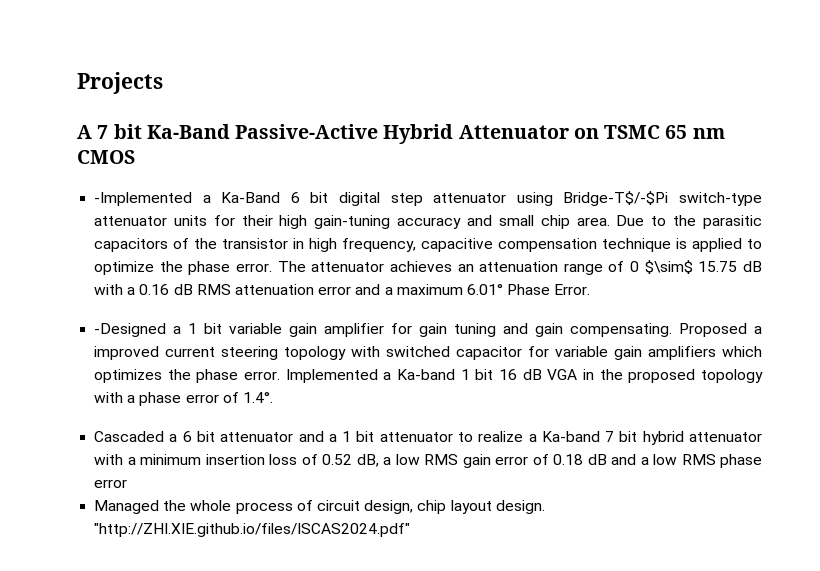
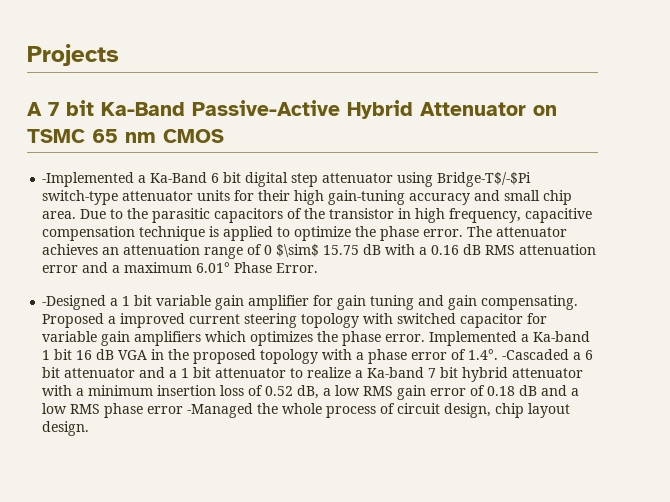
[94,431,165,442] // Cascaded -> [502,349,570,360] -Cascaded
[94,500,160,514] // Managed -> [187,403,254,418] -Managed
[94,523,411,537] "http://ZHI.XIE.github.io/files/ISCAS2024.pdf" -> (90, 428) none

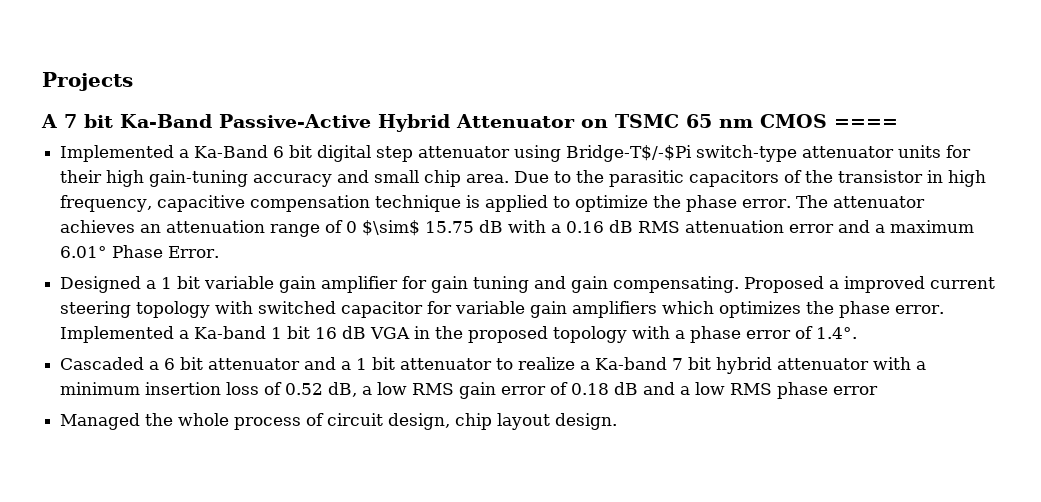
[42,172,135,187] // -Implemented -> [834,119,898,128] [60,145,175,162] ==== // Implemented
[42,295,107,310] -Designed -> [60,276,142,293] Designed
[502,349,570,360] -Cascaded -> [60,357,145,370] // Cascaded
[187,403,254,418] -Managed -> [60,413,141,430] // Managed

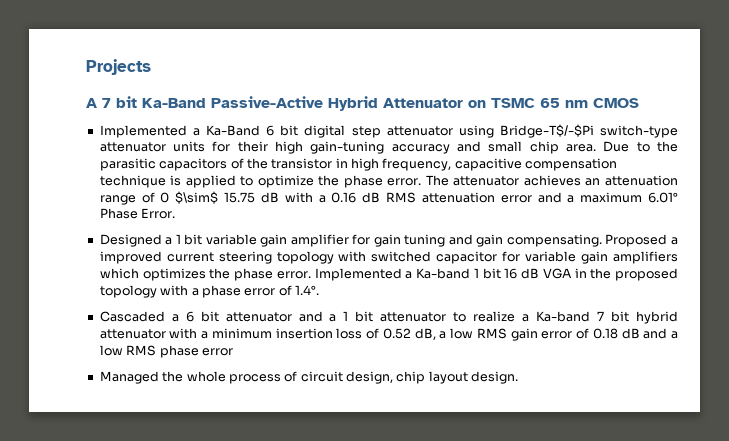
[834,119,898,128] ==== -> (639, 103) none

